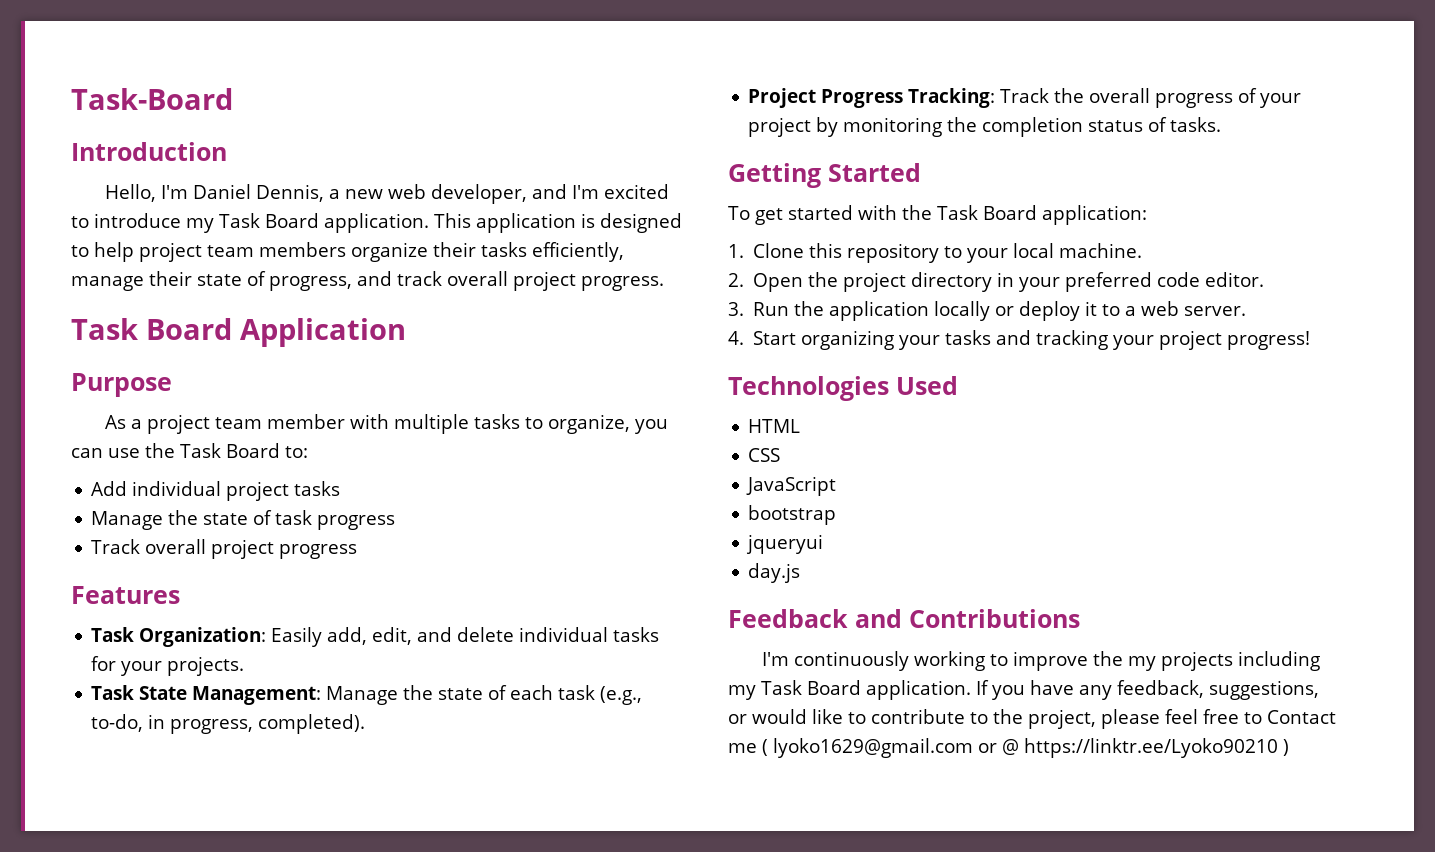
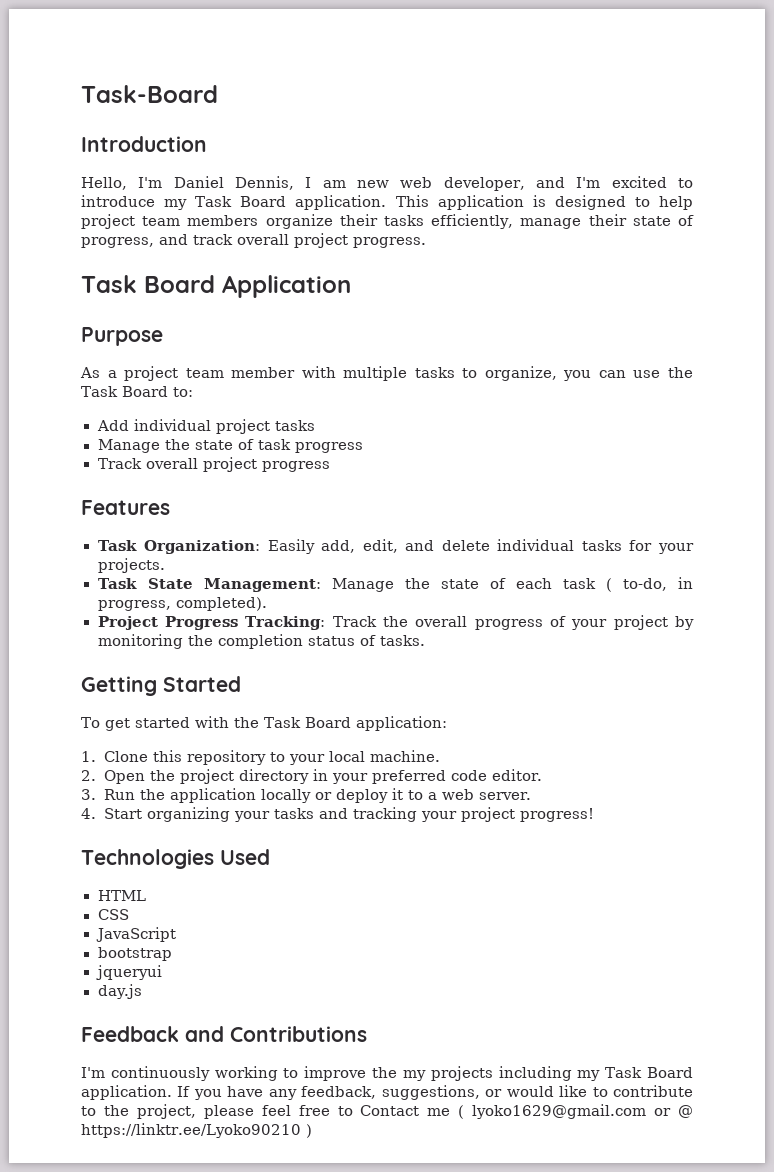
[328,189,340,199] a -> [305,177,346,188] I am
[600,686,643,705] (e.g., -> [605,578,612,592] (

